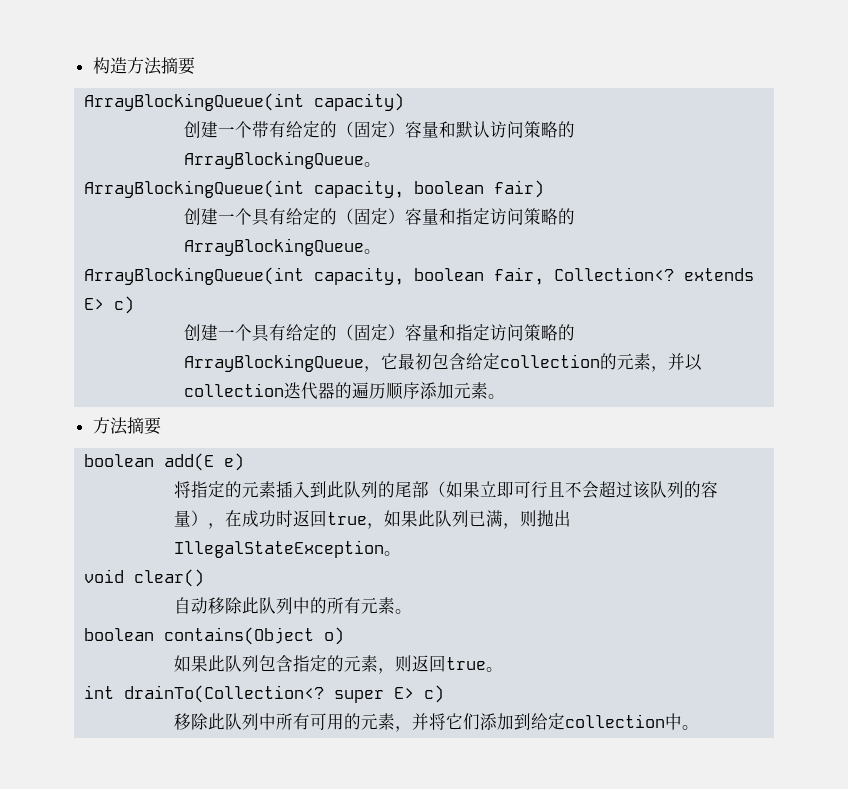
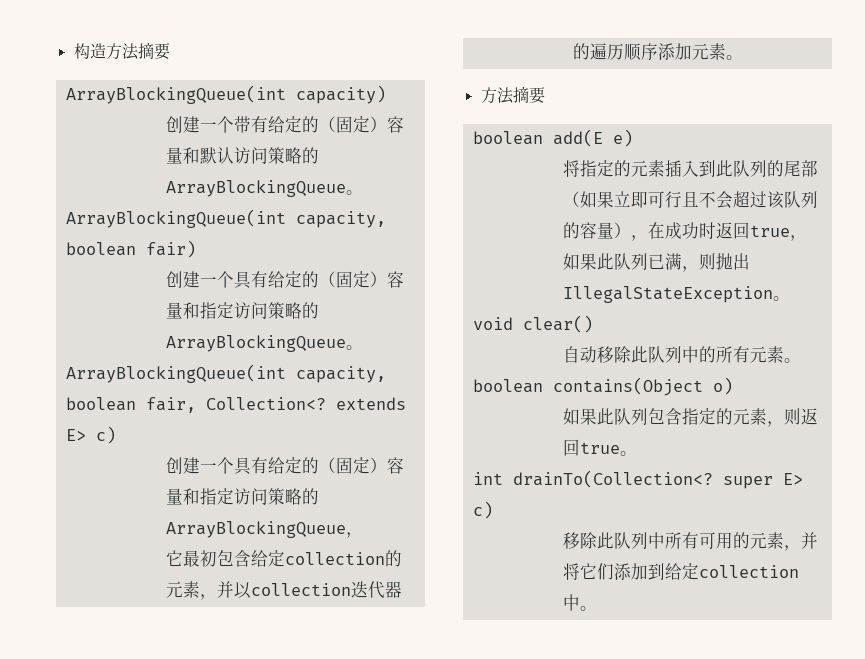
(382, 369) none -> (363, 535) //

